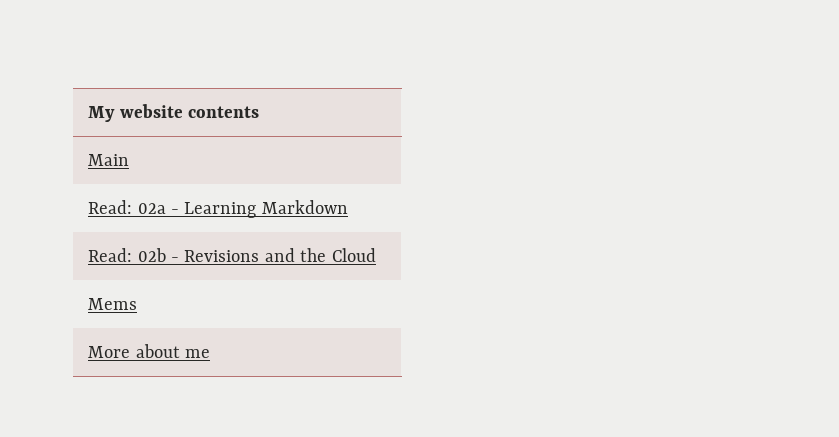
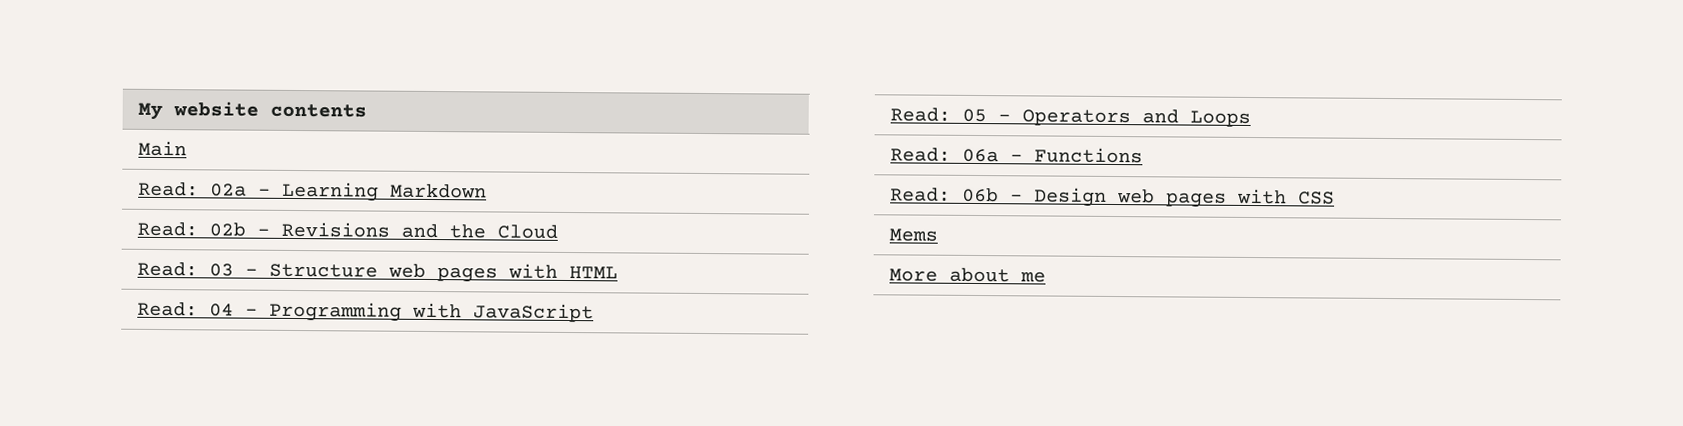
(376, 255) none -> [136,261,618,283] [136,301,594,323] [889,107,1251,127] [889,147,1143,164] [889,187,1335,208] // Read: 03 - Structure web pages with HTML // Read: 04 - Programming with JavaScript // Read: 05 - Operators and Loops // Read: 06a - Functions // Read: 06b - Design web pages with CSS

